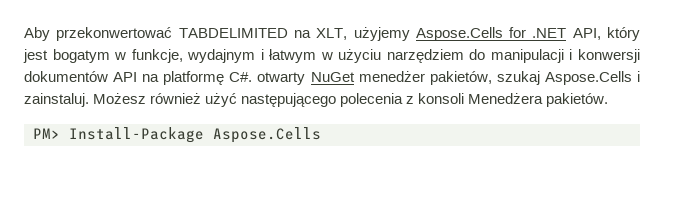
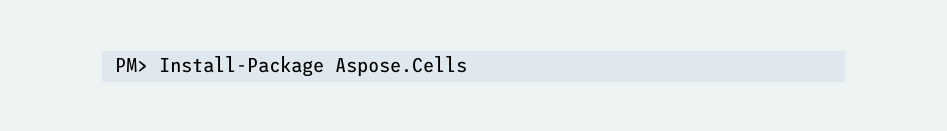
[24,27,640,41] [23,49,641,63] [24,71,641,85] [24,93,609,107] Aby przekonwertować TABDELIMITED na XLT, użyjemy Aspose.Cells for .NET API, który jest bogatym w funkcje, wydajnym i łatwym w użyciu narzędziem do manipulacji i konwersji dokumentów API na platformę C#. otwarty NuGet menedżer pakietów, szukaj Aspose.Cells i zainstaluj. Możesz również użyć następującego polecenia z konsoli Menedżera pakietów. // -> (114, 65) none

